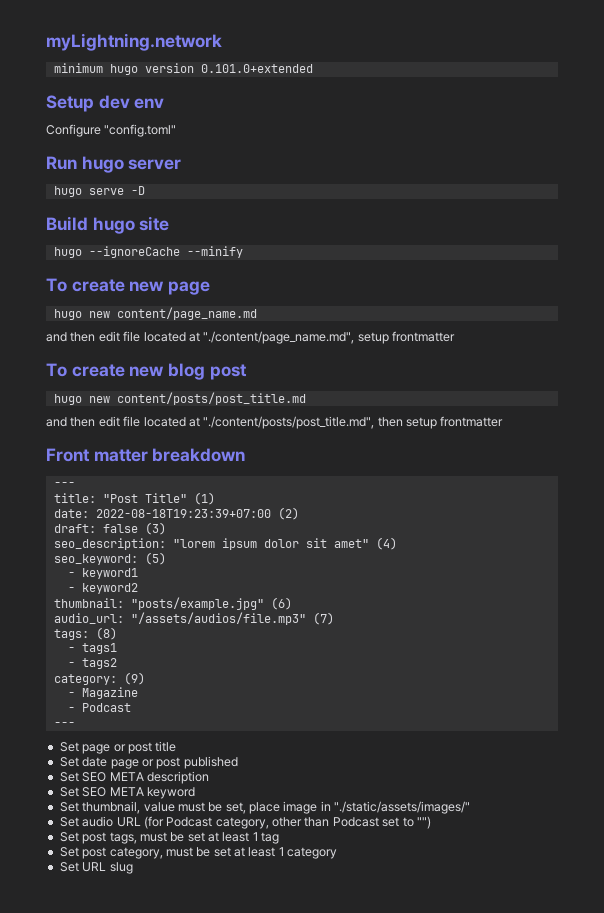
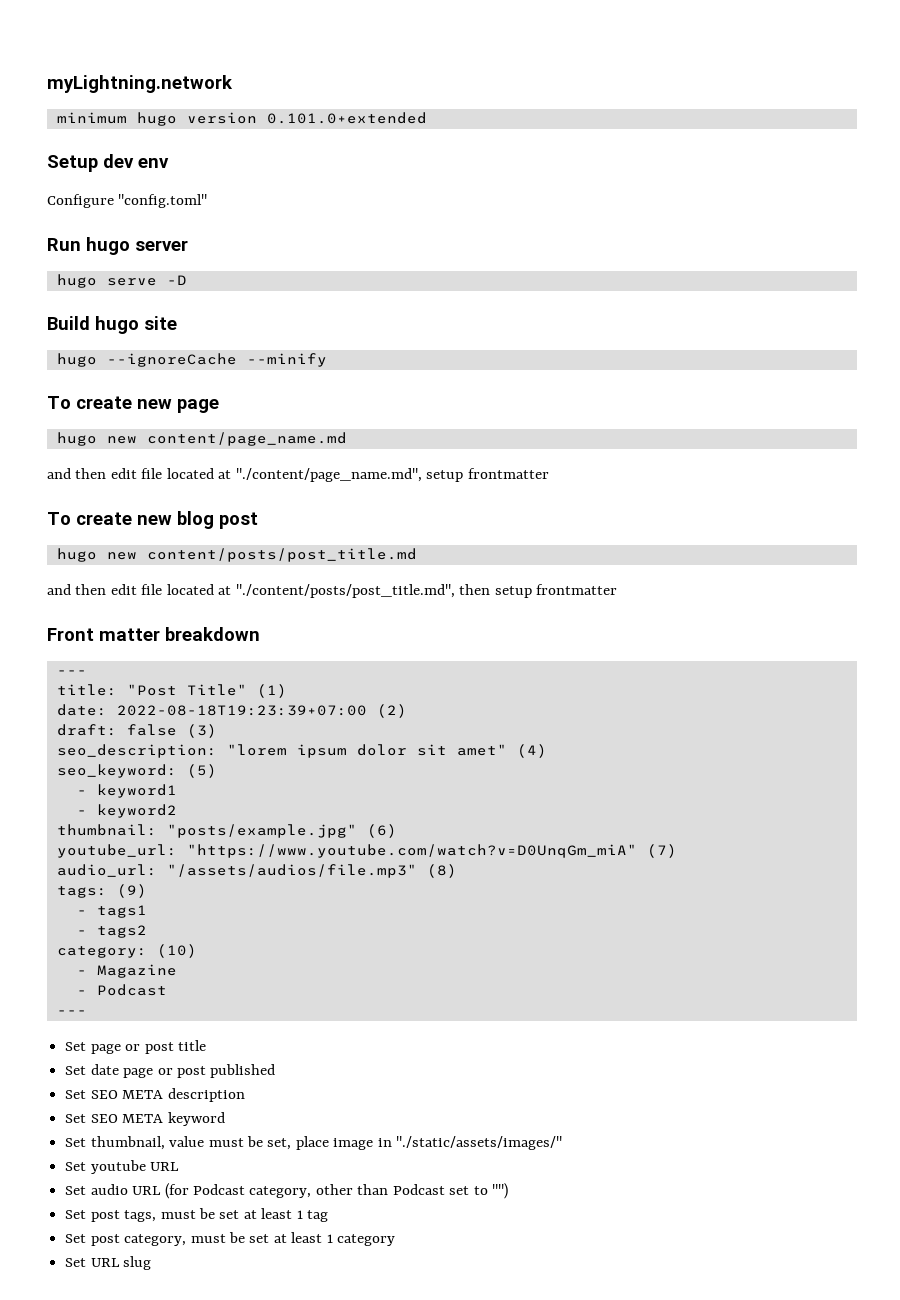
(292, 603) none -> [56,844,677,858] // youtube_url: "https://www.youtube.com/watch?v=D0UnqGm_miA" (7)
[312,612,334,625] (7) -> [426,864,457,878] (8)
[95,627,117,640] (8) -> [116,884,147,898] (9)
[123,672,145,685] (9) -> [156,944,197,958] (10)
(471, 807) none -> [65,1160,180,1174] // Set youtube URL

